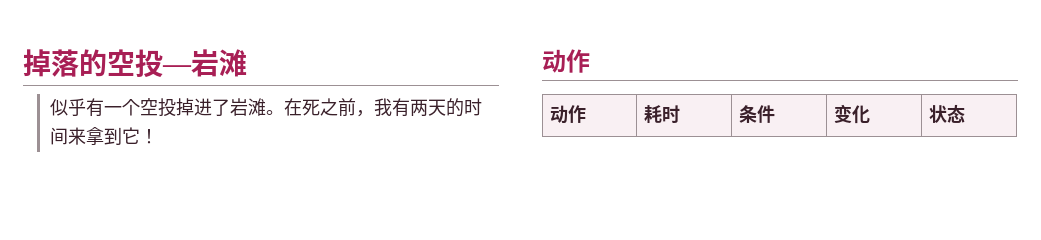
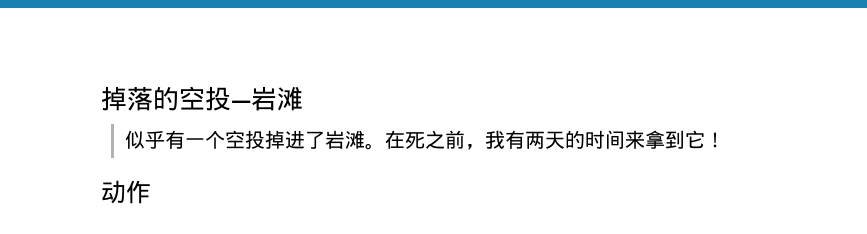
[550,105,587,124] [644,105,681,124] [739,105,776,123] [834,104,871,124] [929,104,966,123] // 动作 | 耗时 | 条件 | 变化 | 状态 -> (151, 192) none

